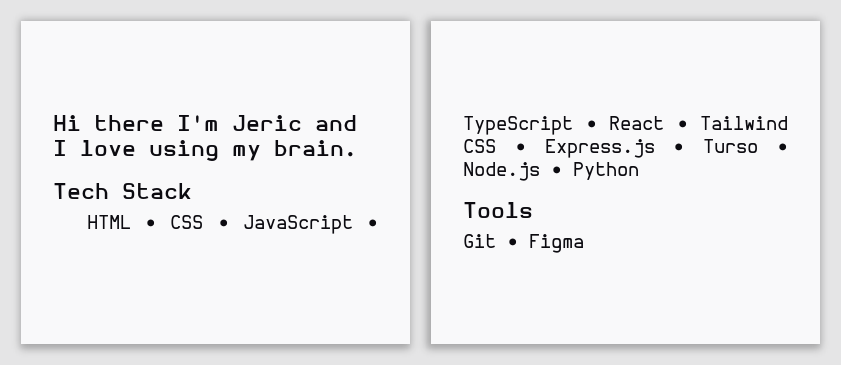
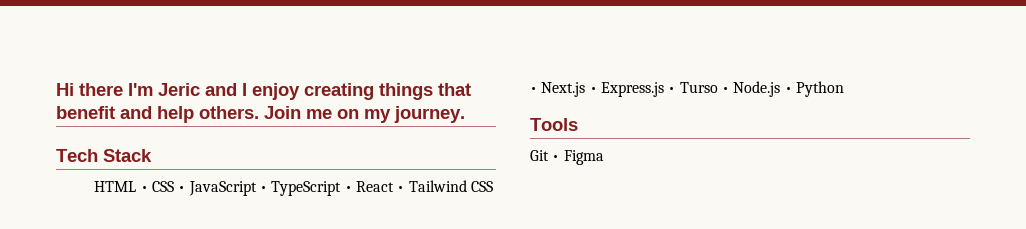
[80,140,357,161] love using my brain. -> [252,83,471,100] [56,106,465,123] enjoy creating things that benefit and help others. Join me on my journey.
(526, 148) none -> [541,82,597,97] Next.js •

